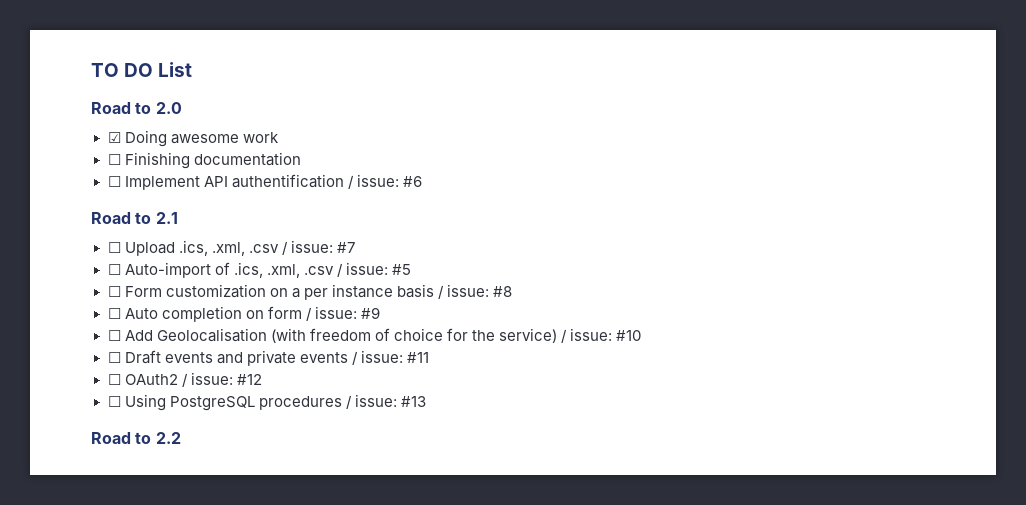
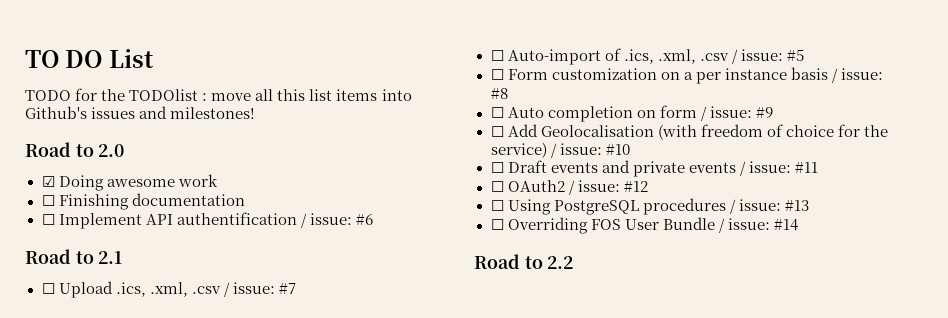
(193, 69) none -> [25,88,412,101] [25,106,256,119] // TODO for the TODOlist : move all this list items into Github's issues and milestones!
(426, 401) none -> [490,217,798,234] // ☐ Overriding FOS User Bundle / issue: #14

